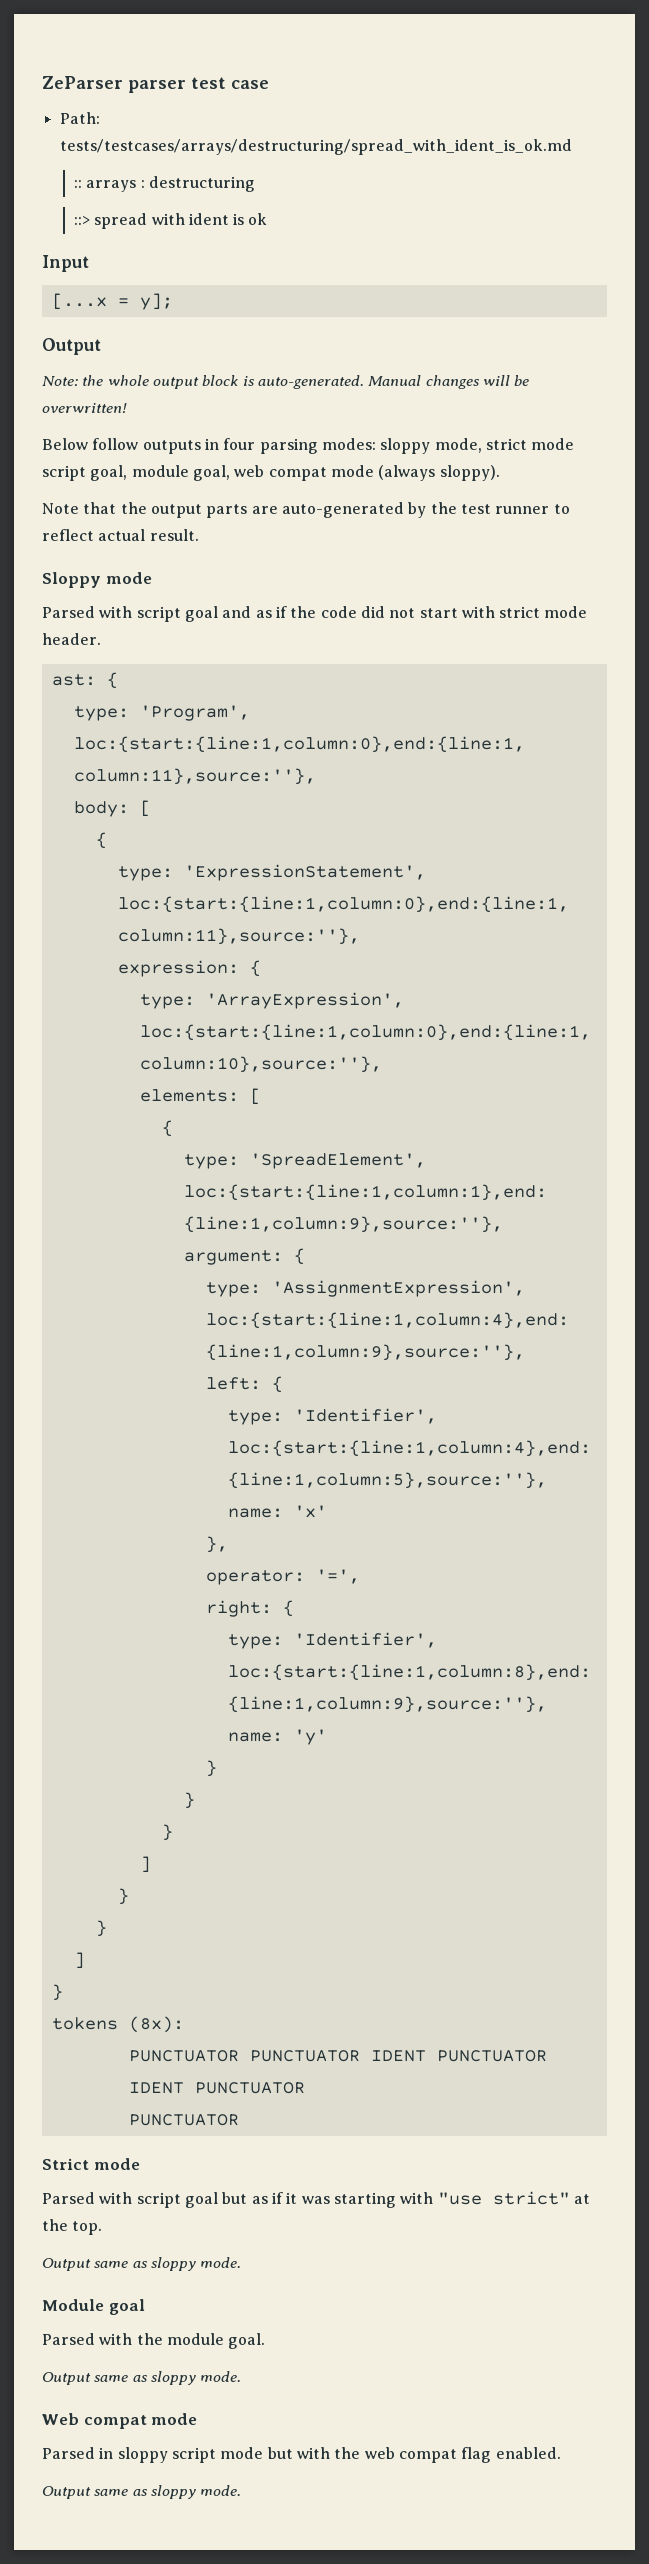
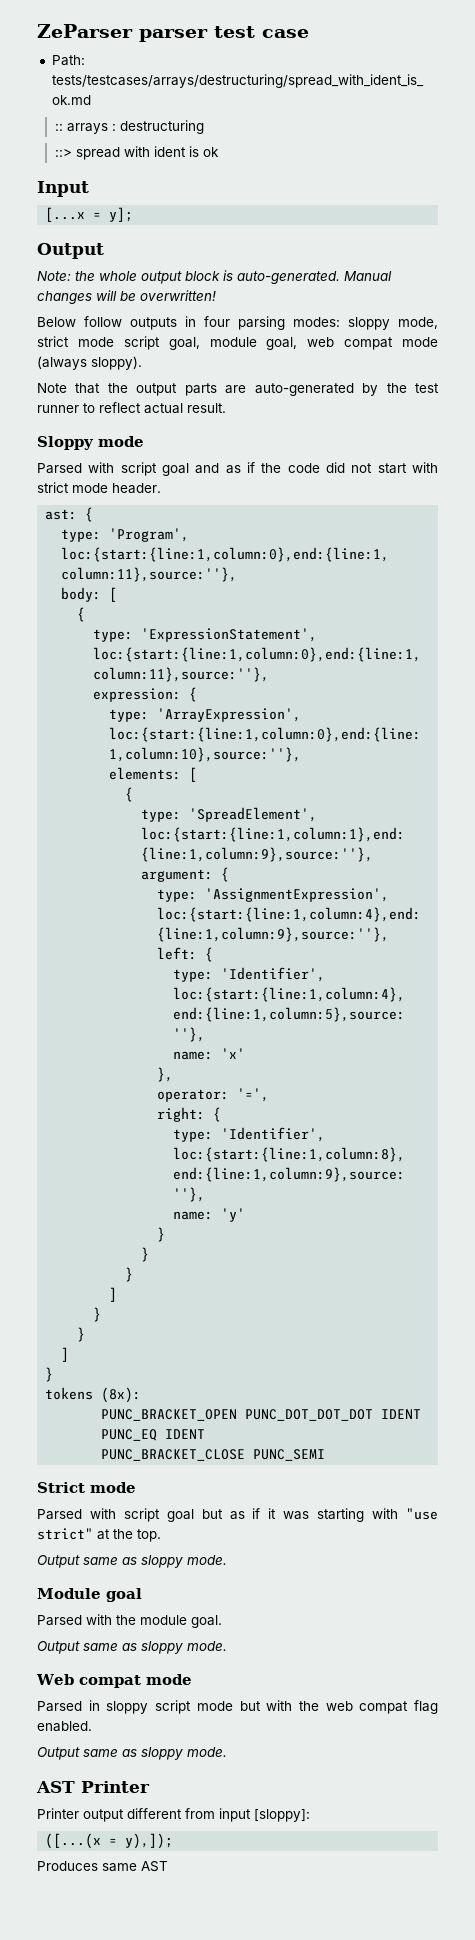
[128,2050,547,2062] [128,2082,305,2094] [128,2114,239,2126] PUNCTUATOR PUNCTUATOR IDENT PUNCTUATOR IDENT PUNCTUATOR // PUNCTUATOR -> [101,1409,422,1421] [101,1429,206,1441] [101,1449,326,1461] PUNC_BRACKET_OPEN PUNC_DOT_DOT_DOT IDENT PUNC_EQ IDENT // PUNC_BRACKET_CLOSE PUNC_SEMI
(242, 2490) none -> [36,1781,150,1793] [37,1808,310,1822] [45,1833,174,1849] [37,1861,168,1872] // AST Printer // Printer output different from input [sloppy]: // ([...(x = y),]); // Produces same AST

